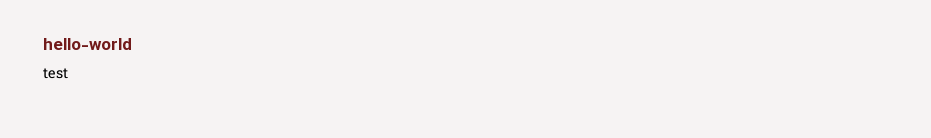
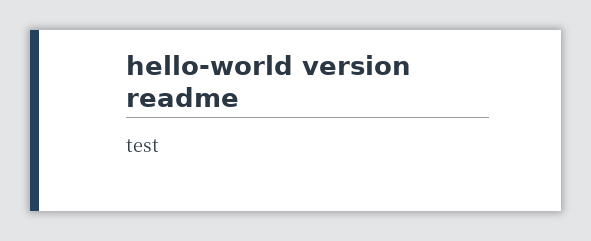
(132, 44) none -> [302,55,411,75] [126,87,239,107] version readme

